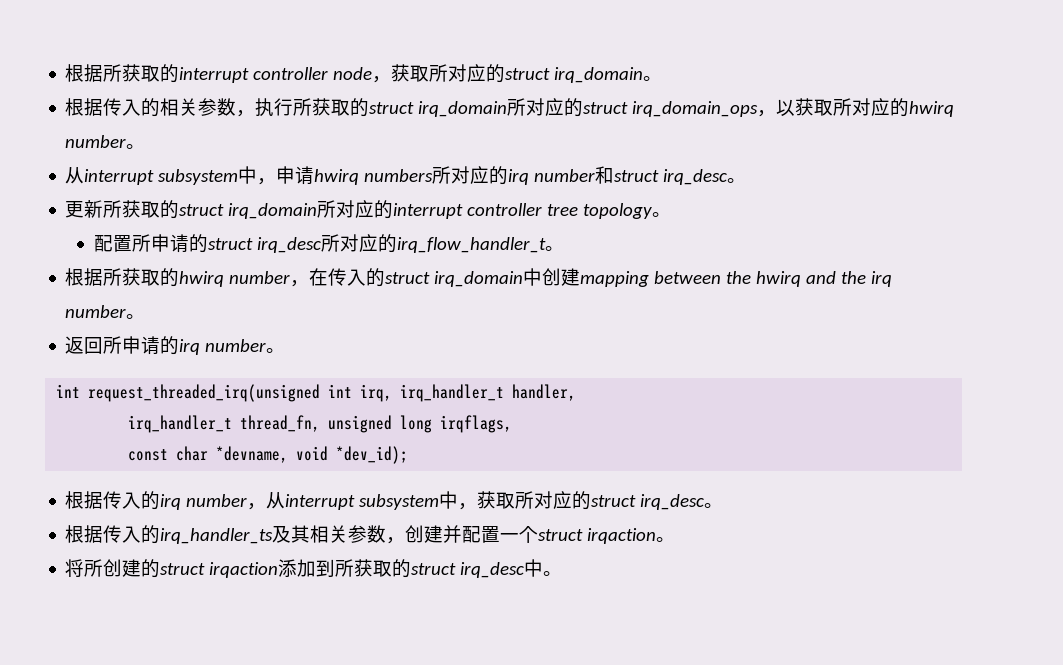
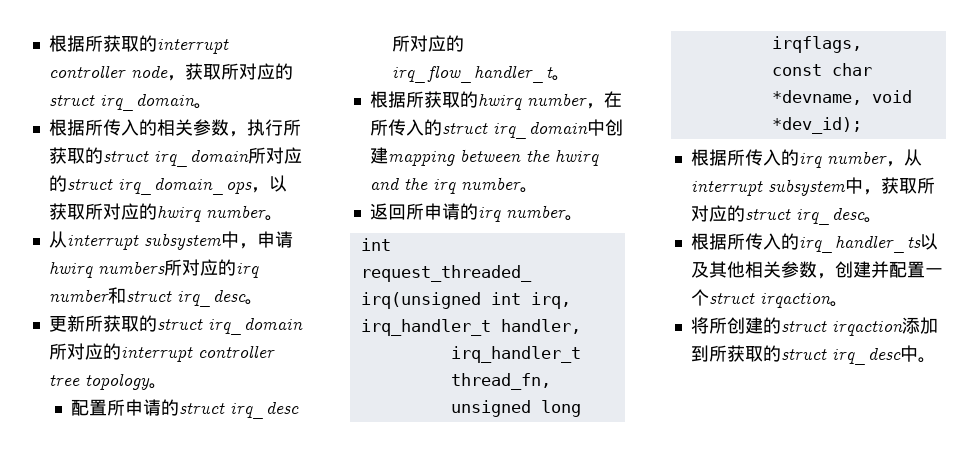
(104, 107) none -> [84,119,103,136] 所
(329, 277) none -> [369,119,388,136] 所
(104, 500) none -> [726,149,745,166] 所
(104, 534) none -> [726,233,745,250] 所
[272,525,311,543] 及其 -> [919,233,938,250] [690,261,745,278] 以及其他

